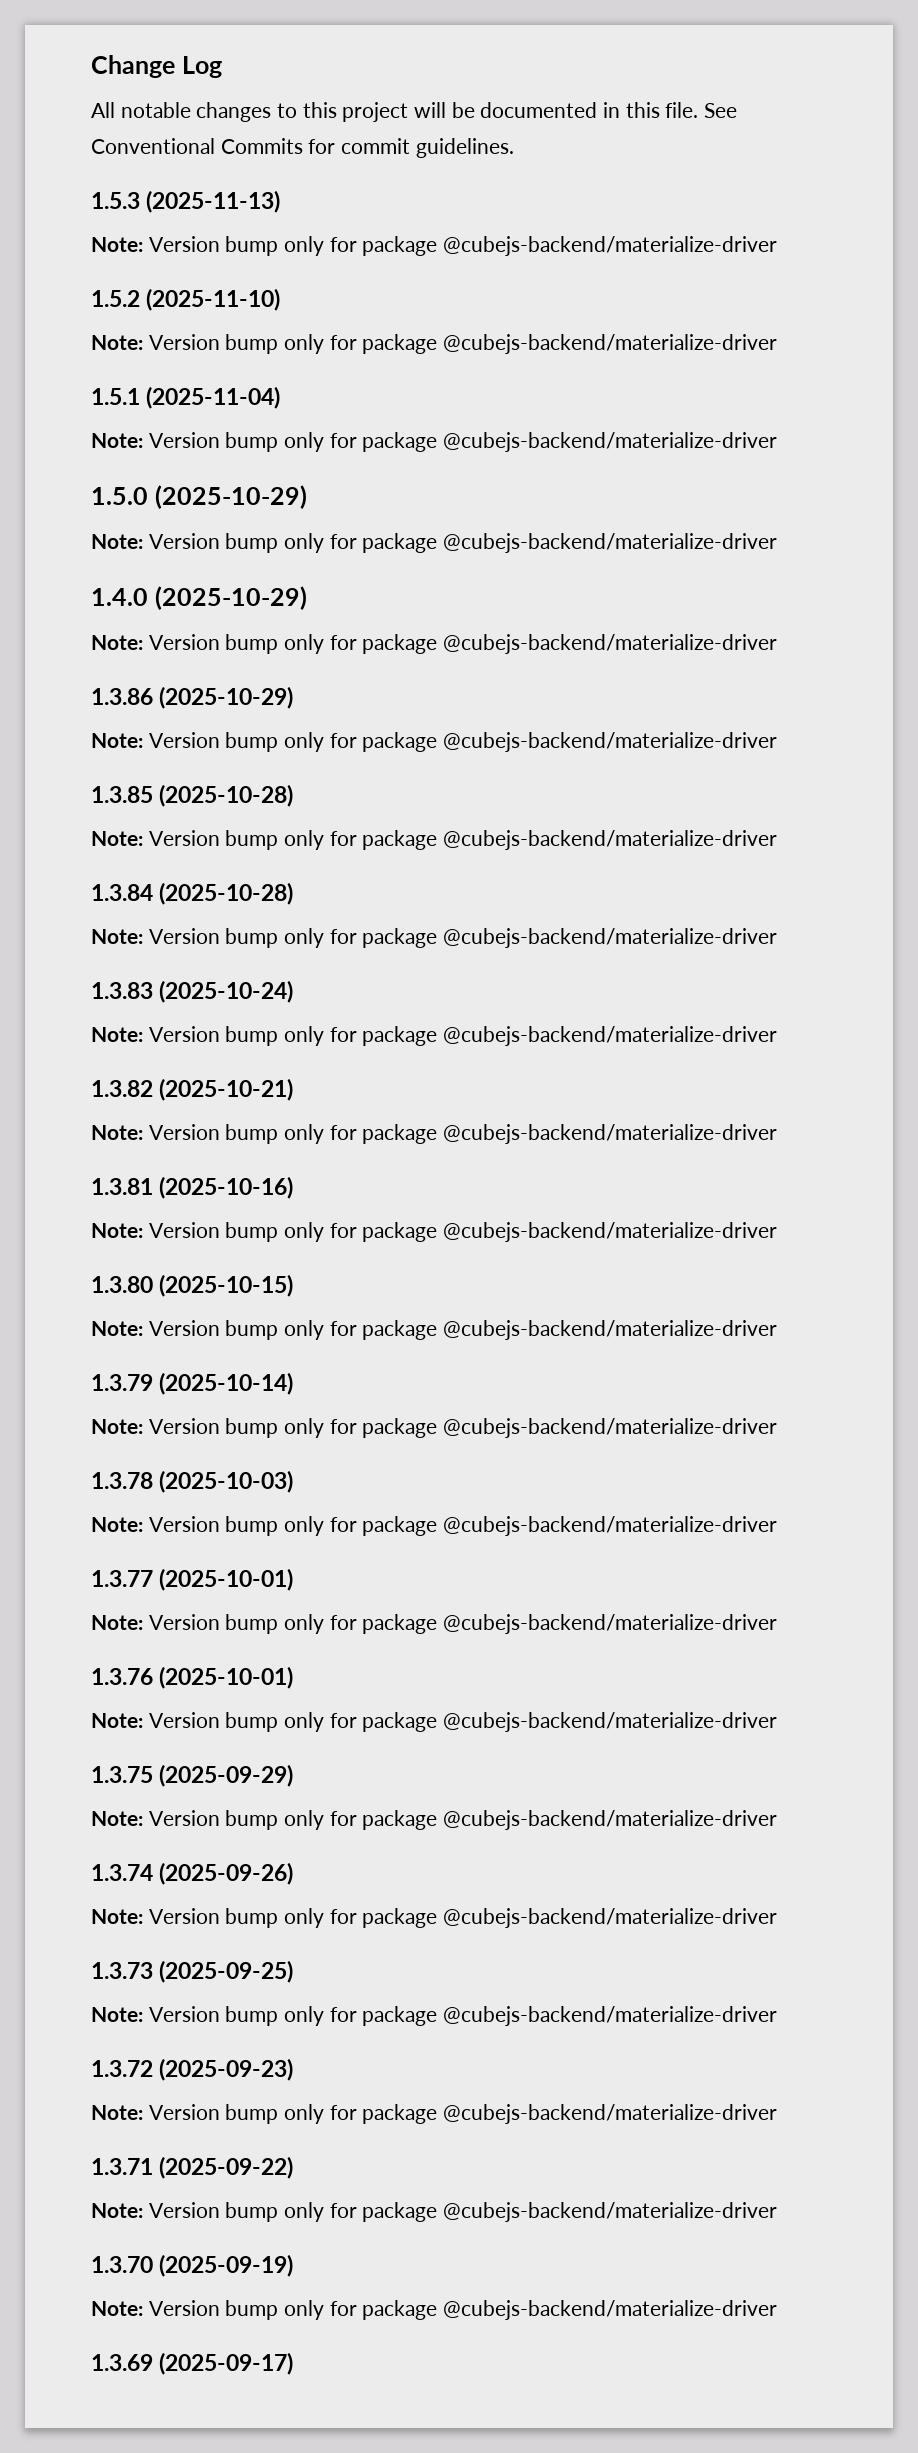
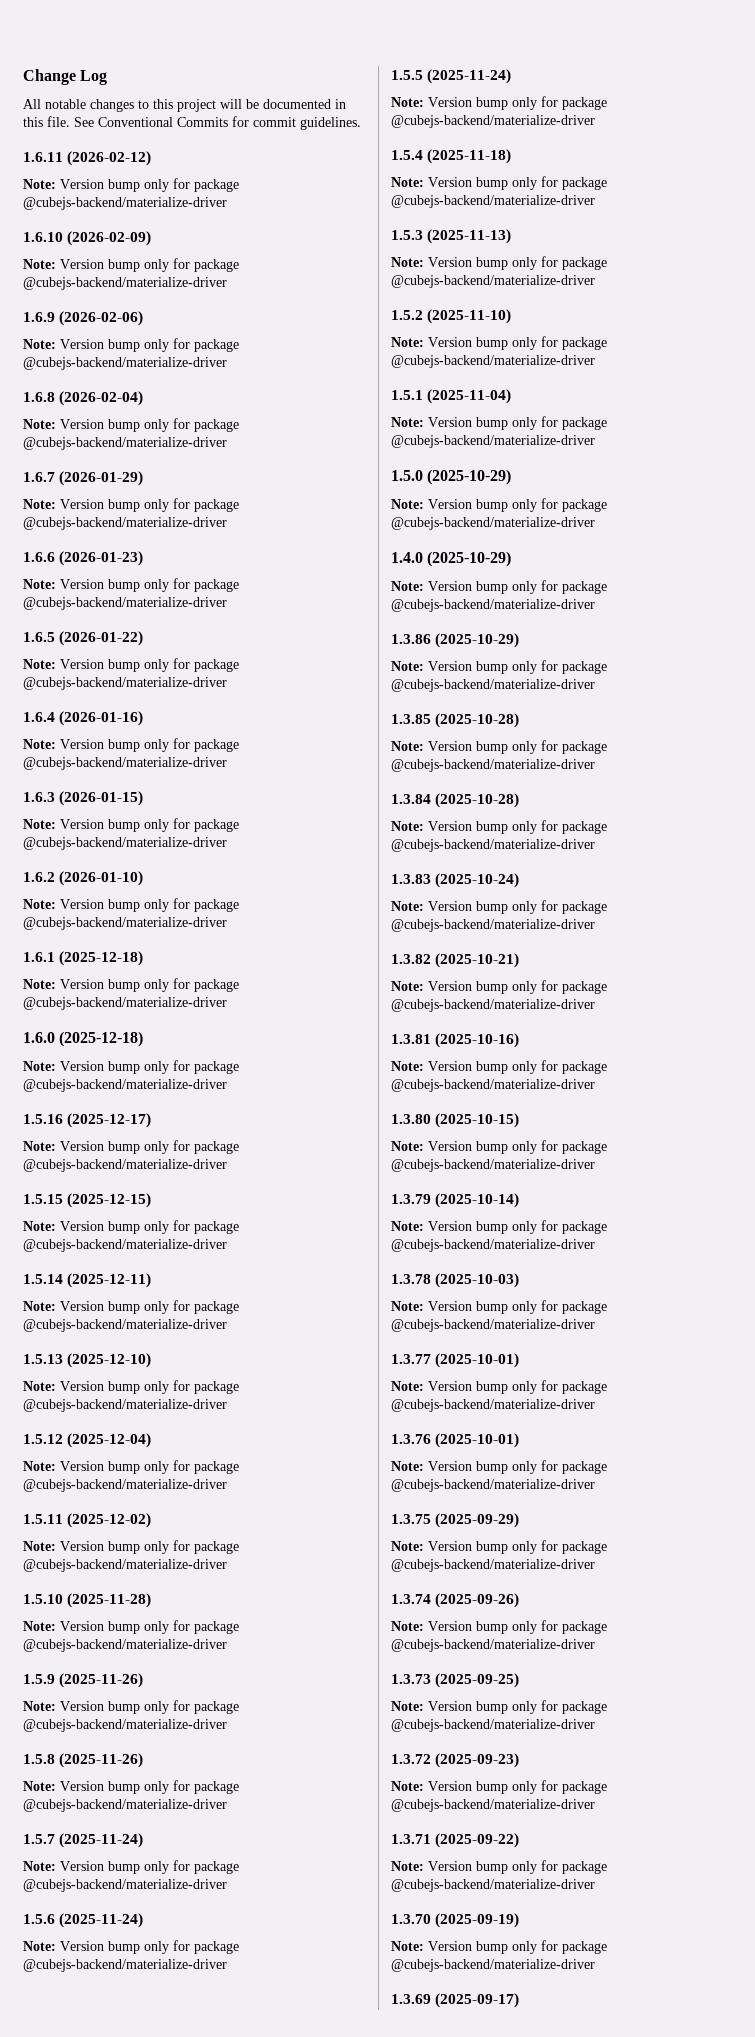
(514, 148) none -> [23,151,152,166] [23,178,239,192] [23,197,227,210] [23,231,152,246] [23,258,239,272] [23,277,227,290] [23,311,144,326] [23,338,239,352] [23,357,227,370] [23,391,144,406] [23,418,239,432] [23,437,227,450] [23,471,144,486] [23,498,239,512] [23,517,227,530] [23,551,144,566] [23,578,239,592] [23,597,227,610] [23,631,144,646] [23,658,239,672] [23,677,227,690] [23,711,144,726] [23,738,239,752] [23,757,227,770] [23,791,144,806] [23,818,239,832] [23,837,227,850] [23,871,144,886] [23,898,239,912] [23,917,227,930] [23,951,144,966] [23,978,239,992] [23,997,227,1010] [23,1031,144,1047] [23,1060,239,1074] [23,1079,227,1092] [23,1113,152,1128] [23,1140,239,1154] [23,1159,227,1172] [23,1193,152,1208] [23,1220,239,1234] [23,1239,227,1252] [23,1273,152,1288] [23,1300,239,1314] [23,1319,227,1332] [23,1353,152,1368] [23,1380,239,1394] [23,1399,227,1412] [23,1433,152,1448] [23,1460,239,1474] [23,1479,227,1492] [23,1513,152,1528] [23,1540,239,1554] [23,1559,227,1572] [23,1593,152,1608] [23,1620,239,1634] [23,1639,227,1652] [23,1673,144,1688] [23,1700,239,1714] [23,1719,227,1732] [23,1753,144,1768] [23,1780,239,1794] [23,1799,227,1812] [23,1833,144,1848] [23,1860,239,1874] [23,1879,227,1892] [23,1913,144,1928] [23,1940,239,1954] [23,1959,227,1972] [391,69,512,84] [391,96,607,110] [391,115,595,128] [391,149,512,164] [391,176,607,190] [391,195,595,208] // 1.6.11 (2026-02-12) // Note: Version bump only for package @cubejs-backend/materialize-driver // 1.6.10 (2026-02-09) // Note: Version bump only for package @cubejs-backend/materialize-driver // 1.6.9 (2026-02-06) // Note: Version bump only for package @cubejs-backend/materialize-driver // 1.6.8 (2026-02-04) // Note: Version bump only for package @cubejs-backend/materialize-driver // 1.6.7 (2026-01-29) // Note: Version bump only for package @cubejs-backend/materialize-driver // 1.6.6 (2026-01-23) // Note: Version bump only for package @cubejs-backend/materialize-driver // 1.6.5 (2026-01-22) // Note: Version bump only for package @cubejs-backend/materialize-driver // 1.6.4 (2026-01-16) // Note: Version bump only for package @cubejs-backend/materialize-driver // 1.6.3 (2026-01-15) // Note: Version bump only for package @cubejs-backend/materialize-driver // 1.6.2 (2026-01-10) // Note: Version bump only for package @cubejs-backend/materialize-driver // 1.6.1 (2025-12-18) // Note: Version bump only for package @cubejs-backend/materialize-driver // 1.6.0 (2025-12-18) // Note: Version bump only for package @cubejs-backend/materialize-driver // 1.5.16 (2025-12-17) // Note: Version bump only for package @cubejs-backend/materialize-driver // 1.5.15 (2025-12-15) // Note: Version bump only for package @cubejs-backend/materialize-driver // 1.5.14 (2025-12-11) // Note: Version bump only for package @cubejs-backend/materialize-driver // 1.5.13 (2025-12-10) // Note: Version bump only for package @cubejs-backend/materialize-driver // 1.5.12 (2025-12-04) // Note: Version bump only for package @cubejs-backend/materialize-driver // 1.5.11 (2025-12-02) // Note: Version bump only for package @cubejs-backend/materialize-driver // 1.5.10 (2025-11-28) // Note: Version bump only for package @cubejs-backend/materialize-driver // 1.5.9 (2025-11-26) // Note: Version bump only for package @cubejs-backend/materialize-driver // 1.5.8 (2025-11-26) // Note: Version bump only for package @cubejs-backend/materialize-driver // 1.5.7 (2025-11-24) // Note: Version bump only for package @cubejs-backend/materialize-driver // 1.5.6 (2025-11-24) // Note: Version bump only for package @cubejs-backend/materialize-driver // 1.5.5 (2025-11-24) // Note: Version bump only for package @cubejs-backend/materialize-driver // 1.5.4 (2025-11-18) // Note: Version bump only for package @cubejs-backend/materialize-driver

